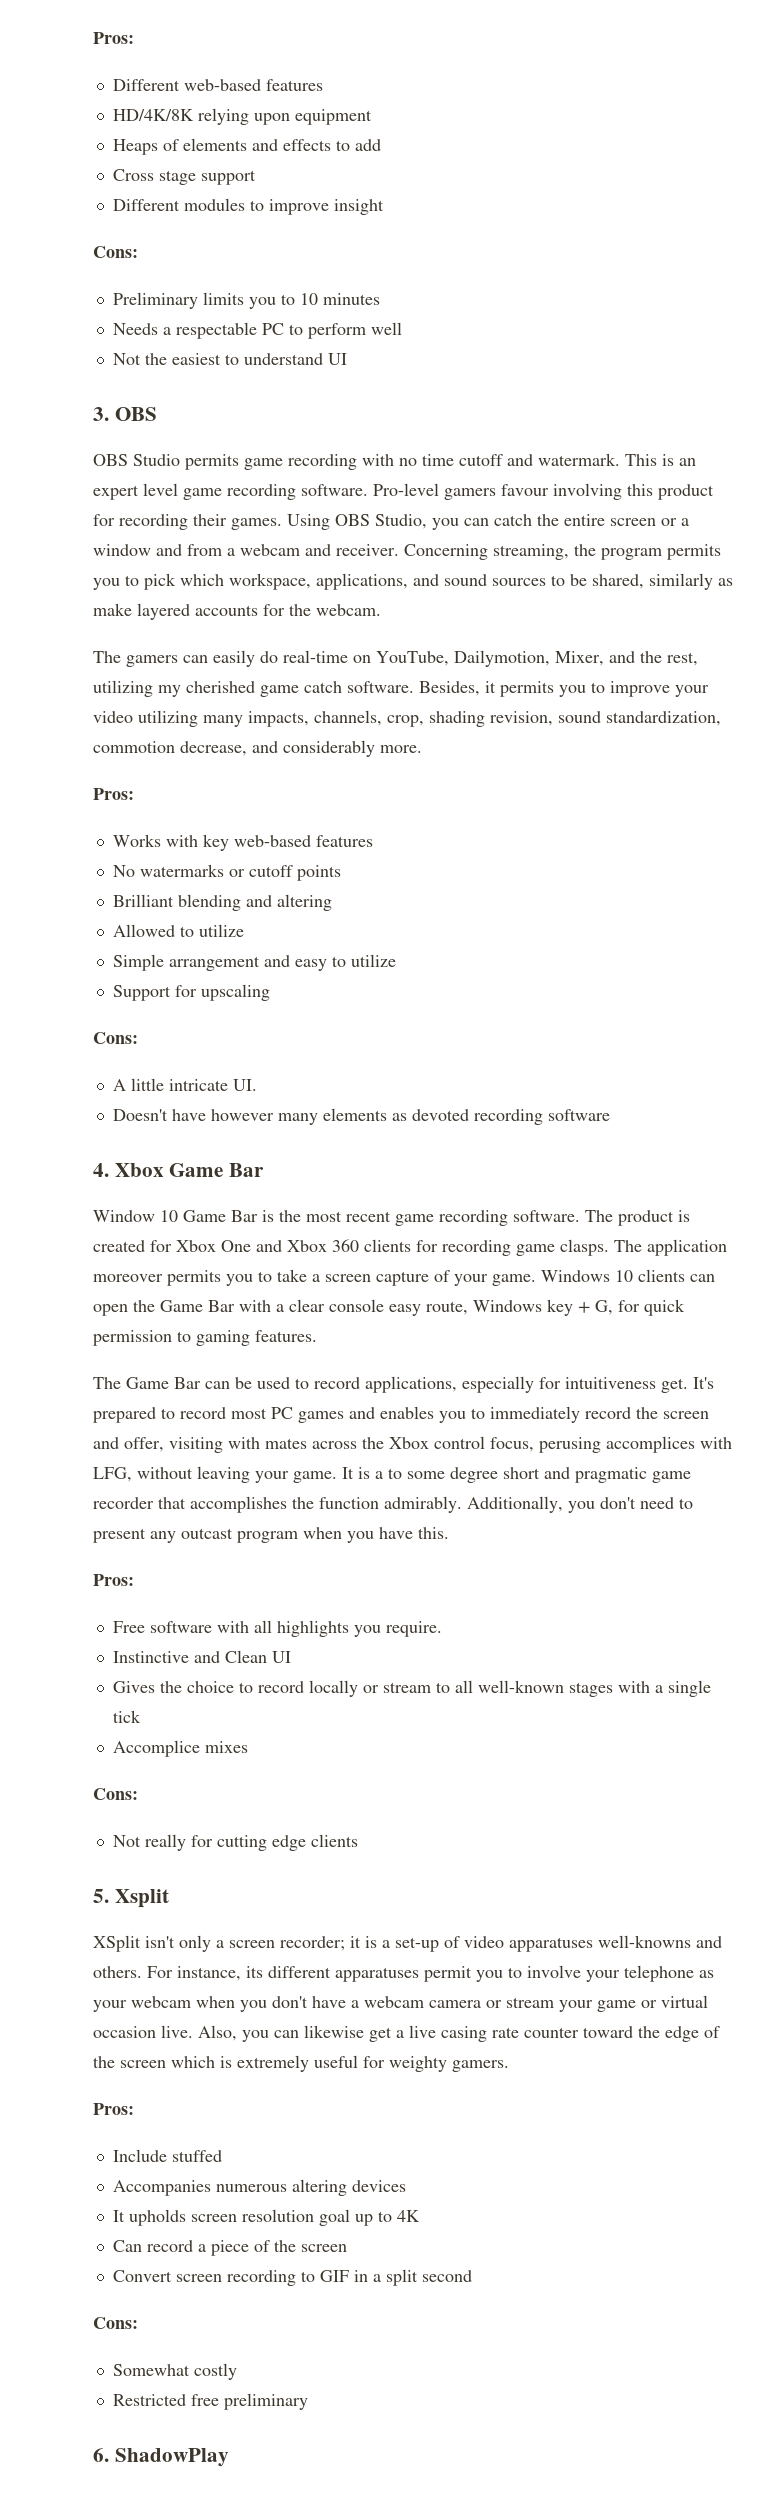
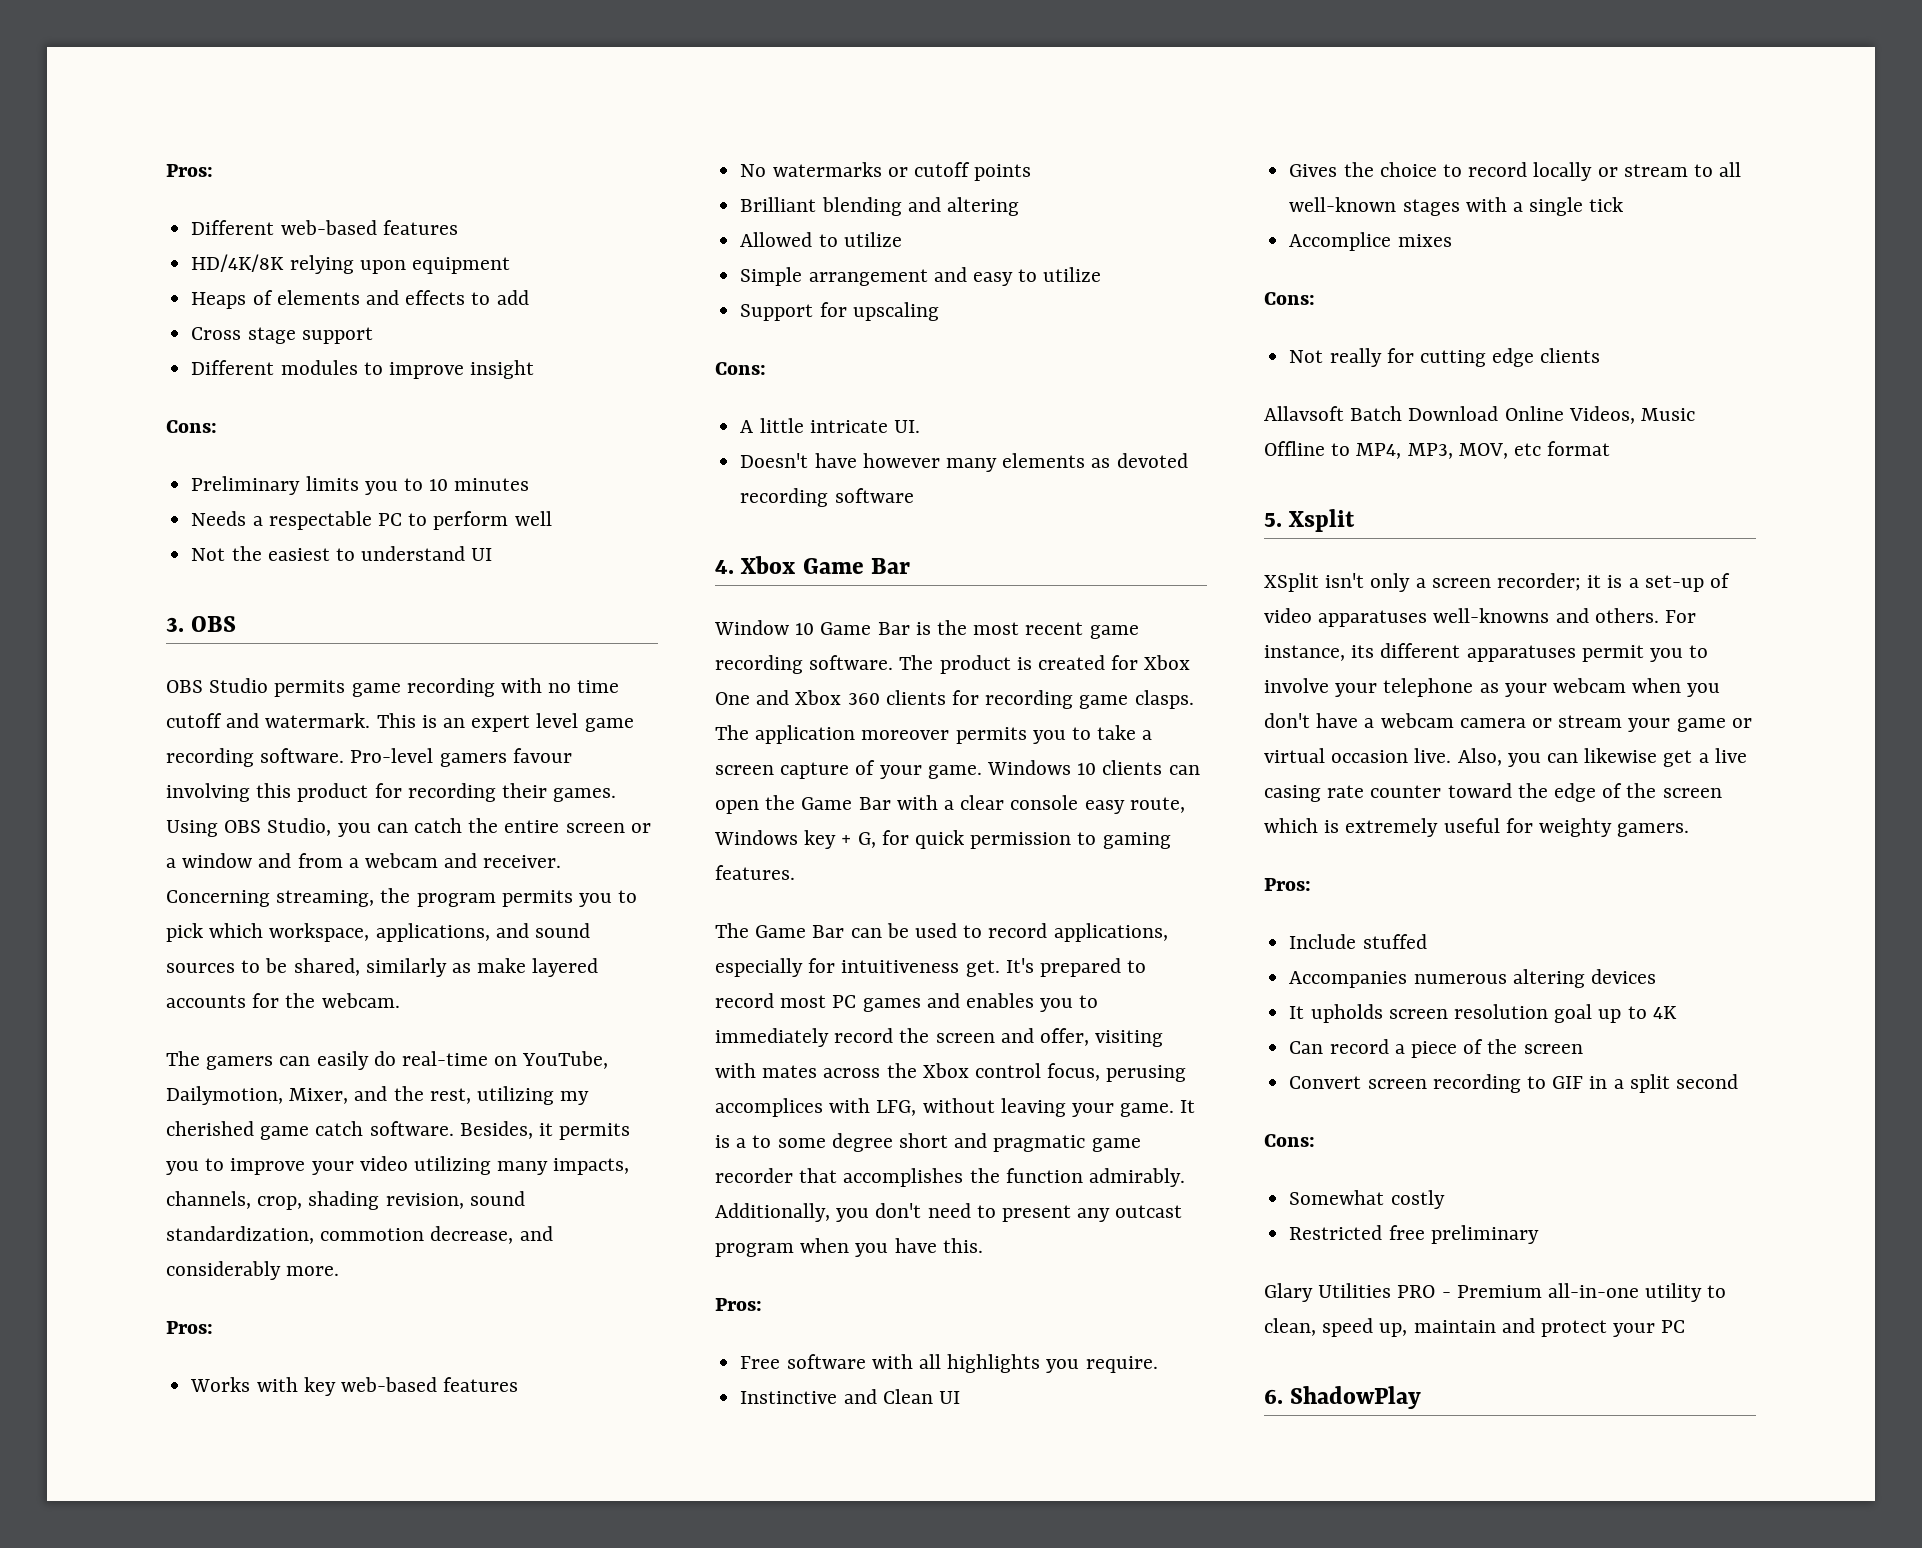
(358, 1840) none -> [1264,406,1696,424] [1264,441,1611,459] // Allavsoft Batch Download Online Videos, Music Offline to MP4, MP3, MOV, etc format
(308, 2401) none -> [1264,1283,1727,1302] [1264,1318,1686,1337] // Glary Utilities PRO - Premium all-in-one utility to clean, speed up, maintain and protect your PC

